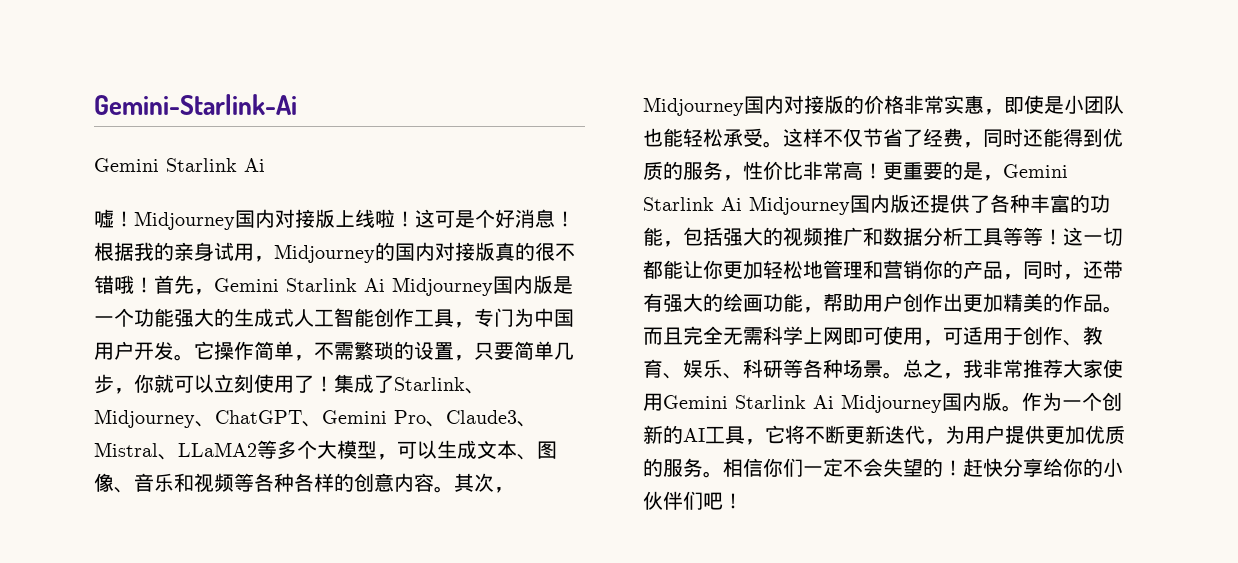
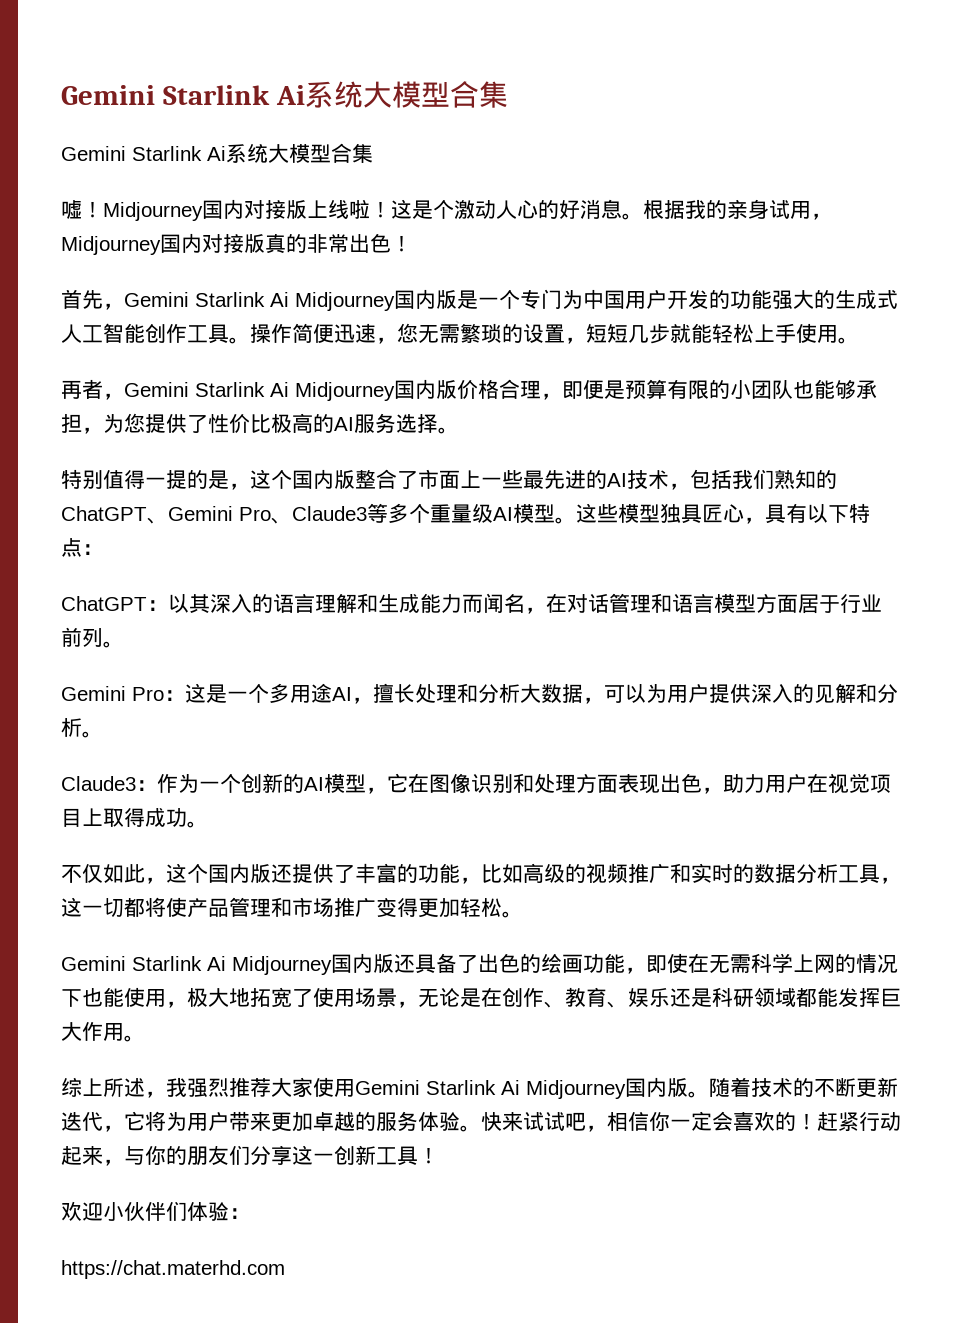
[94,94,297,115] [94,158,265,172] Gemini-Starlink-Ai // Gemini Starlink Ai -> [61,81,508,108] [61,143,373,163] Gemini Starlink Ai系统大模型合集 // Gemini Starlink Ai系统大模型合集
[435,209,575,228] 可是个好消息！ -> [412,199,643,220] 是个激动人心的好消息。
[375,242,395,261] 的 -> (161, 245) none
[535,242,575,261] [94,275,154,294] 很不错哦！ -> [307,233,412,253] 非常出色！ //
(134, 317) none -> [520,289,730,310] 专门为中国用户开发的
[454,308,574,328] [94,341,574,361] [94,374,485,394] [94,409,537,428] [94,440,557,460] [94,473,514,493] [643,95,1124,116] [643,128,1123,148] [643,161,1068,181] [643,194,910,215] ，专门为中国用户开发。它操作简单，不需繁琐的设置，只要简单几步，你就可以立刻使用了！集成了Starlink、Midjourney、ChatGPT、Gemini Pro、Claude3、Mistral、LLaMA2等多个大模型，可以生成文本、图像、音乐和视频等各种各样的创意内容。其次，Midjourney国内对接版的价格非常实惠，即使是小团队也能轻松承受。这样不仅节省了经费，同时还能得到优质的服务，性价比非常高！更重要的是，Gemini Starlink Ai Midjourney国内版 -> [229,323,859,344] [61,379,877,401] [61,413,459,434] [61,469,837,490] [61,503,870,524] [61,538,103,557] [61,593,882,614] [61,627,124,648] [61,683,898,704] [61,718,103,738] [61,773,891,794] [61,808,208,828] [61,863,271,884] 。操作简便迅速，您无需繁琐的设置，短短几步就能轻松上手使用。 // 再者，Gemini Starlink Ai Midjourney国内版价格合理，即便是预算有限的小团队也能够承担，为您提供了性价比极高的AI服务选择。 // 特别值得一提的是，这个国内版整合了市面上一些最先进的AI技术，包括我们熟知的ChatGPT、Gemini Pro、Claude3等多个重量级AI模型。这些模型独具匠心，具有以下特点： // ChatGPT：以其深入的语言理解和生成能力而闻名，在对话管理和语言模型方面居于行业前列。 // Gemini Pro：这是一个多用途AI，擅长处理和分析大数据，可以为用户提供深入的见解和分析。 // Claude3：作为一个创新的AI模型，它在图像识别和处理方面表现出色，助力用户在视觉项目上取得成功。 // 不仅如此，这个国内版
[990,194,1030,213] 各种 -> (355, 874) none
[683,227,763,246] 包括强大 -> [481,863,565,883] 比如高级
(883, 236) none -> [691,863,754,883] 实时的
[1003,227,1063,246] 等等！ -> [880,877,901,884] ，
[663,260,1123,280] [643,293,1123,313] [643,326,1103,346] [643,359,1023,379] 能让你更加轻松地管理和营销你的产品，同时，还带有强大的绘画功能，帮助用户创作出更加精美的作品。而且完全无需科学上网即可使用，可适用于创作、教育、娱乐、科研等各种场景。总之，我非常 -> [145,897,523,918] [61,953,898,975] [61,987,901,1008] [61,1022,145,1042] [61,1077,229,1098] 将使产品管理和市场推广变得更加轻松。 // Gemini Starlink Ai Midjourney国内版还具备了出色的绘画功能，即使在无需科学上网的情况下也能使用，极大地拓宽了使用场景，无论是在创作、教育、娱乐还是科研领域都能发挥巨大作用。 // 综上所述，我强烈
[1022,392,1122,411] [643,425,1125,445] [643,458,1123,478] [643,491,743,510] 作为一个创新的AI工具，它将不断更新迭代，为用户提供更加优质的服务。相信你们一定不会失望的！赶快分享给你的小伙伴们吧！ -> [709,1077,898,1098] [61,1111,901,1132] [61,1145,439,1166] [61,1201,250,1221] [61,1260,285,1279] 随着技术的不断更新迭代，它将为用户带来更加卓越的服务体验。快来试试吧，相信你一定会喜欢的！赶紧行动起来，与你的朋友们分享这一创新工具！ // 欢迎小伙伴们体验： // https://chat.materhd.com

